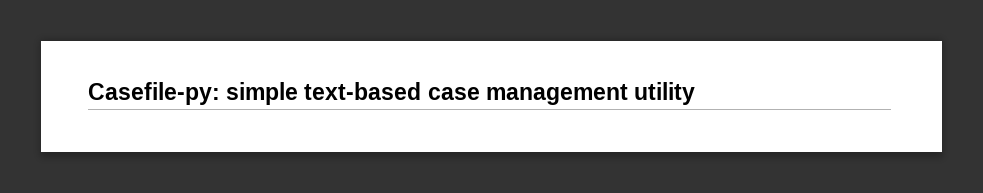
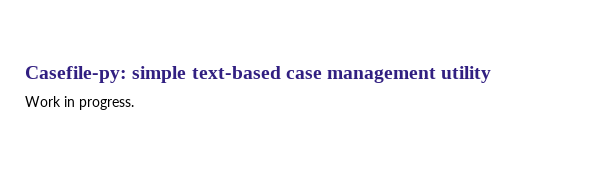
(696, 93) none -> [25,96,134,110] // Work in progress.

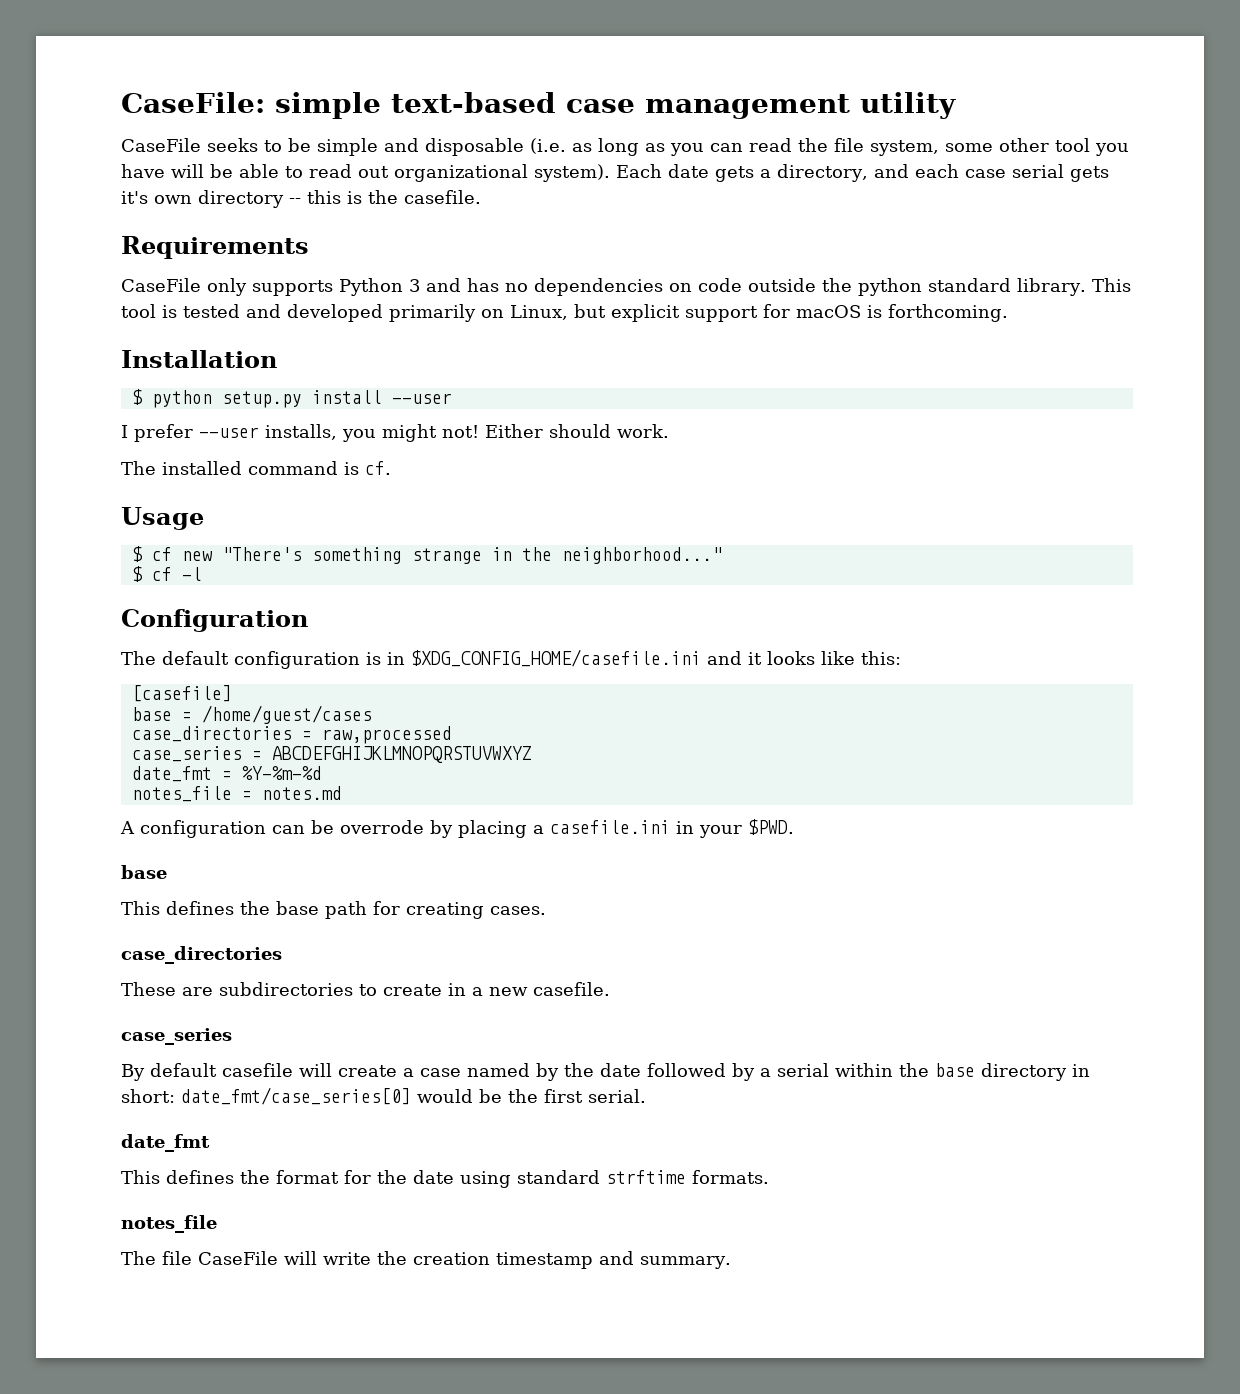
[25,66,127,83] Casefile-py: -> [121,92,265,113] CaseFile:
[25,96,134,110] Work in progress. -> [121,138,1129,156] [121,164,1109,182] [121,190,481,208] [121,236,309,259] [121,278,1131,296] [121,304,1008,322] [121,350,277,368] [131,389,452,408] [121,424,669,442] [121,461,391,475] [121,507,204,530] [131,546,722,564] [131,566,202,582] [121,609,308,632] [121,649,901,669] [131,685,232,702] [131,705,372,724] [131,726,452,744] [131,746,532,763] [131,766,322,782] [131,786,342,802] [120,819,794,838] [121,865,167,879] [121,901,546,919] [121,946,282,964] [121,982,610,996] [121,1028,232,1045] [121,1063,1090,1081] [121,1087,646,1105] [121,1134,210,1152] [121,1170,769,1188] [121,1215,217,1233] [121,1251,731,1269] CaseFile seeks to be simple and disposable (i.e. as long as you can read the file system, some other tool you have will be able to read out organizational system). Each date gets a directory, and each case serial gets it's own directory -- this is the casefile. // Requirements // CaseFile only supports Python 3 and has no dependencies on code outside the python standard library. This tool is tested and developed primarily on Linux, but explicit support for macOS is forthcoming. // Installation // $ python setup.py install --user // I prefer --user installs, you might not! Either should work. // The installed command is cf. // Usage // $ cf new "There's something strange in the neighborhood..." // $ cf -l // Configuration // The default configuration is in $XDG_CONFIG_HOME/casefile.ini and it looks like this: // [casefile] // base = /home/guest/cases // case_directories = raw,processed // case_series = ABCDEFGHIJKLMNOPQRSTUVWXYZ // date_fmt = %Y-%m-%d // notes_file = notes.md // A configuration can be overrode by placing a casefile.ini in your $PWD. // base // This defines the base path for creating cases. // case_directories // These are subdirectories to create in a new casefile. // case_series // By default casefile will create a case named by the date followed by a serial within the base directory in short: date_fmt/case_series[0] would be the first serial. // date_fmt // This defines the format for the date using standard strftime formats. // notes_file // The file CaseFile will write the creation timestamp and summary.

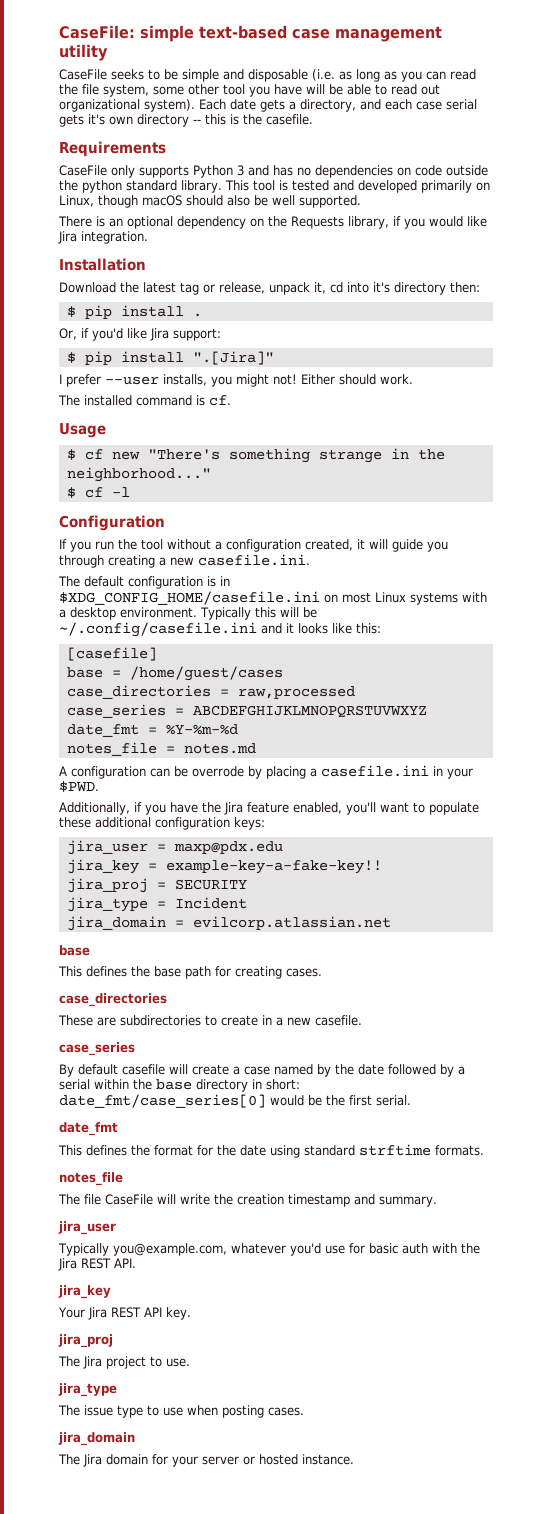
[574,304,1008,322] [121,350,277,368] [131,389,452,408] but explicit support for macOS is forthcoming. // Installation // $ python setup.py install --user -> [98,195,361,208] [58,216,487,229] [58,231,148,244] [59,258,146,271] [59,282,480,295] [66,305,202,319] [59,328,221,341] [66,351,274,365] though macOS should also be well supported. // There is an optional dependency on the Requests library, if you would like Jira integration. // Installation // Download the latest tag or release, unpack it, cd into it's directory then: // $ pip install . // Or, if you'd like Jira support: // $ pip install ".[Jira]"
(308, 620) none -> [59,539,448,552] [59,554,310,568] // If you run the tool without a configuration created, it will guide you through creating a new casefile.ini.
(701, 658) none -> [324,592,487,605] [59,607,317,620] [59,622,257,637] on most Linux systems with a desktop environment. Typically this will be ~/.config/casefile.ini
(794, 827) none -> [59,802,479,815] [59,817,265,830] [66,840,283,855] [66,859,382,874] [66,878,247,893] [66,897,247,912] [66,916,391,931] // Additionally, if you have the Jira feature enabled, you'll want to populate these additional configuration keys: // jira_user = maxp@pdx.edu // jira_key = example-key-a-fake-key!! // jira_proj = SECURITY // jira_type = Incident // jira_domain = evilcorp.atlassian.net
(731, 1262) none -> [58,1221,116,1235] [58,1243,480,1256] [58,1258,136,1271] [58,1285,111,1299] [58,1307,191,1320] [58,1334,113,1348] [58,1356,190,1369] [58,1383,117,1397] [58,1405,304,1418] [58,1432,135,1446] [58,1454,354,1467] // jira_user // Typically you@example.com, whatever you'd use for basic auth with the Jira REST API. // jira_key // Your Jira REST API key. // jira_proj // The Jira project to use. // jira_type // The issue type to use when posting cases. // jira_domain // The Jira domain for your server or hosted instance.

